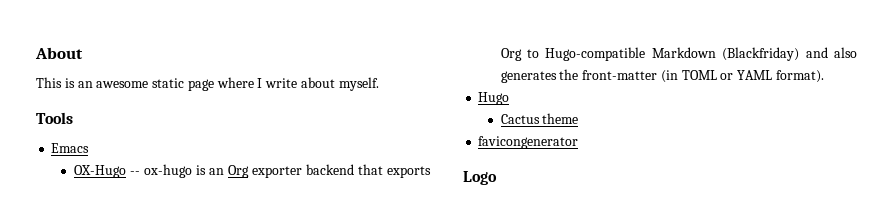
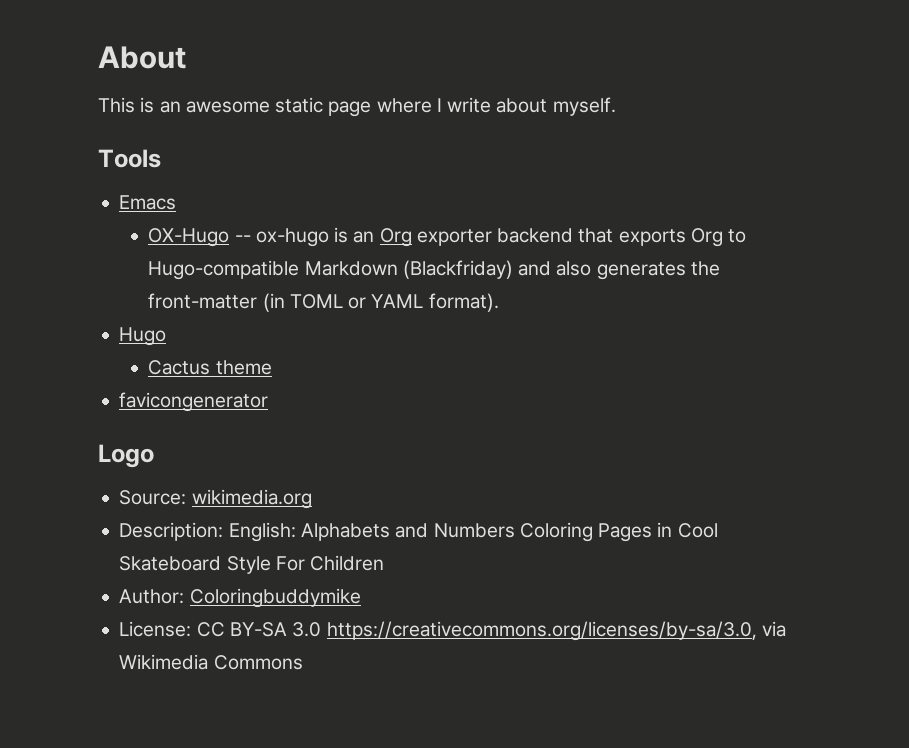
(497, 178) none -> [119,489,312,509] [119,522,718,542] [119,555,385,574] [119,588,361,608] [119,621,786,641] [119,654,303,670] // Source: wikimedia.org // Description: English: Alphabets and Numbers Coloring Pages in Cool Skateboard Style For Children // Author: Coloringbuddymike // License: CC BY-SA 3.0 https://creativecommons.org/licenses/by-sa/3.0, via Wikimedia Commons

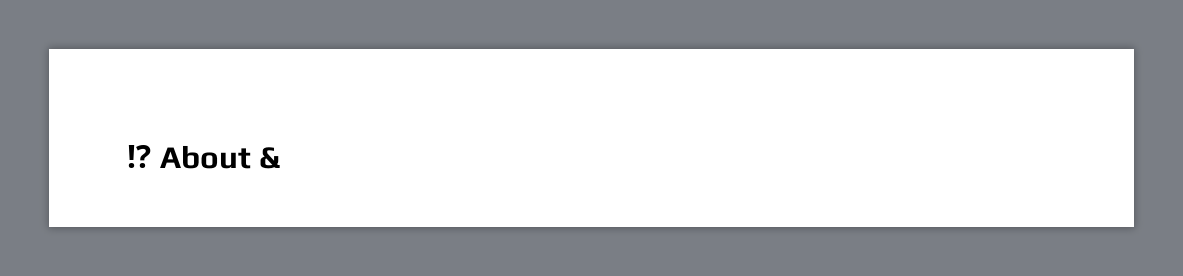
(98, 57) none -> [127,145,151,168] ⁉
[98,97,616,117] [98,149,161,168] [119,195,177,210] [148,227,747,247] [148,260,720,280] [148,293,499,312] [119,327,167,346] [148,360,272,375] [119,392,269,412] [98,444,154,468] [119,489,312,509] [119,522,718,542] [119,555,385,574] [119,588,361,608] [119,621,786,641] [119,654,303,670] // This is an awesome static page where I write about myself. // Tools // Emacs // OX-Hugo -- ox-hugo is an Org exporter backend that exports Org to Hugo-compatible Markdown (Blackfriday) and also generates the front-matter (in TOML or YAML format). // Hugo // Cactus theme // favicongenerator // Logo // Source: wikimedia.org // Description: English: Alphabets and Numbers Coloring Pages in Cool Skateboard Style For Children // Author: Coloringbuddymike // License: CC BY-SA 3.0 https://creativecommons.org/licenses/by-sa/3.0, via Wikimedia Commons -> [259,147,281,169] &

